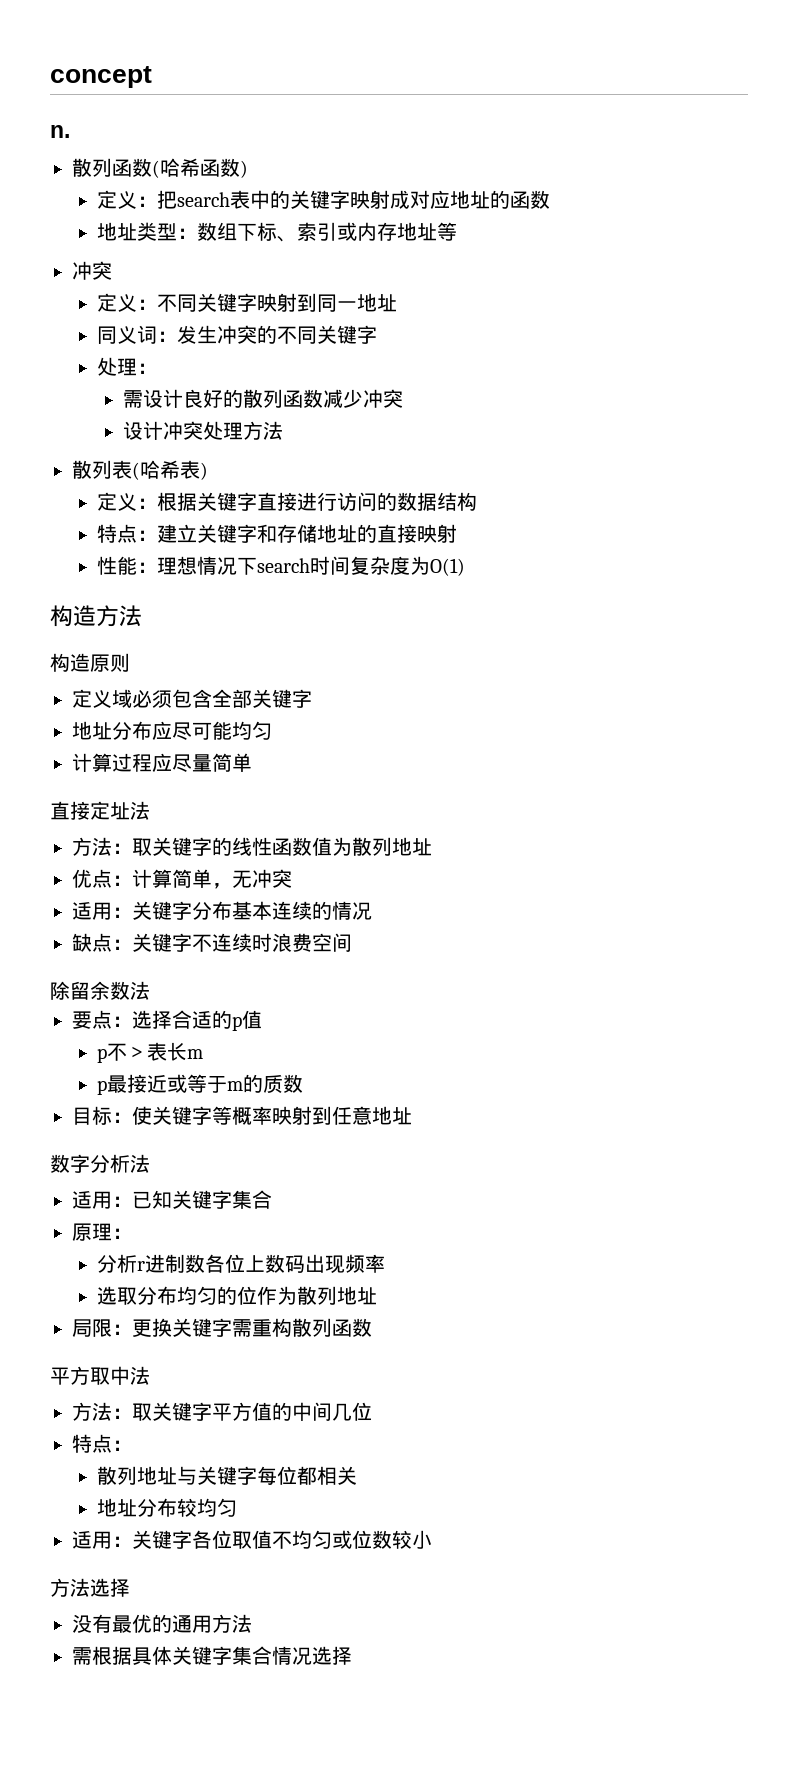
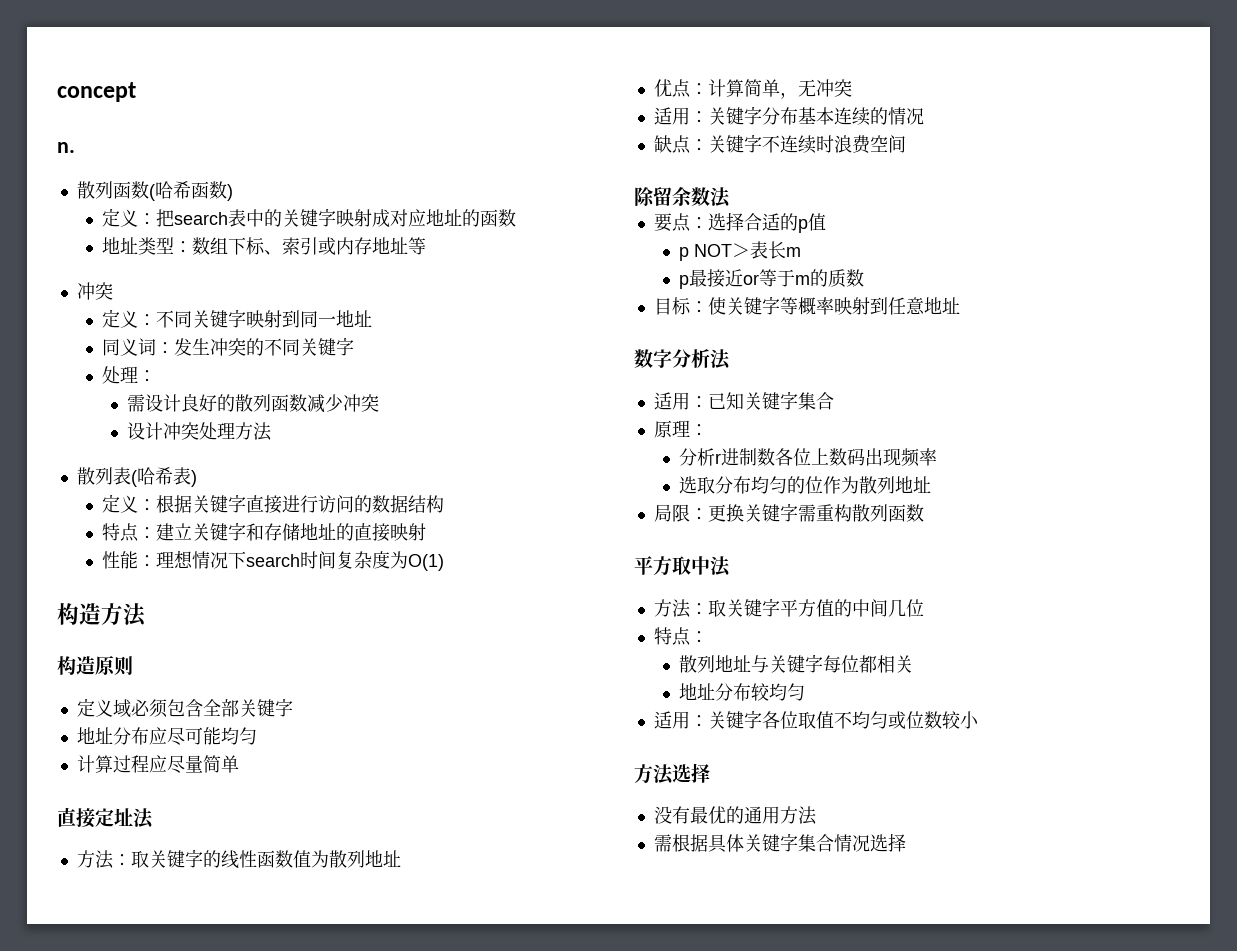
[107,1043,128,1061] 不 -> [693,244,732,257] NOT
[167,1074,188,1093] 或 -> [742,274,759,285] or

